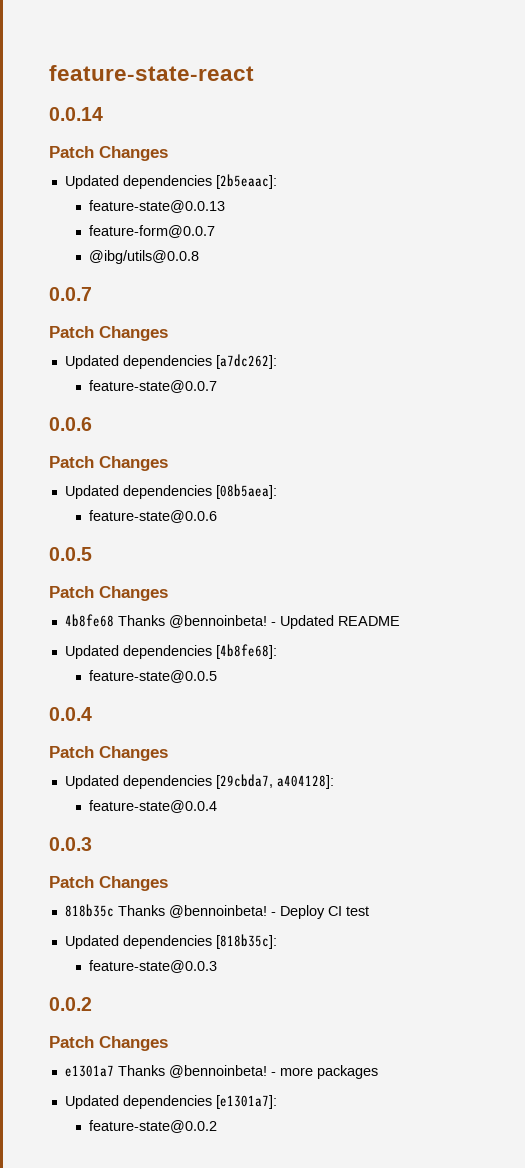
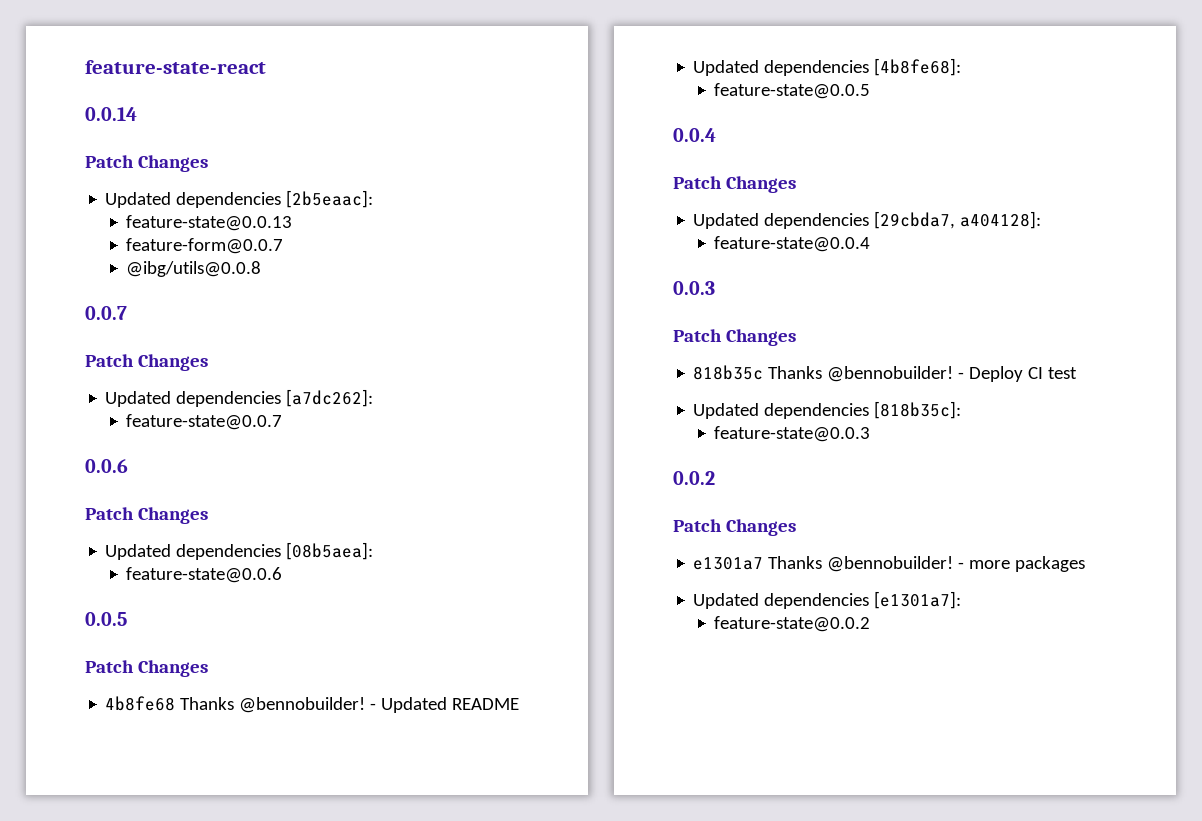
[168,615,267,628] @bennoinbeta! -> [239,697,366,713] @bennobuilder!
[168,905,267,918] @bennoinbeta! -> [827,366,954,382] @bennobuilder!
[168,1065,267,1078] @bennoinbeta! -> [827,556,954,572] @bennobuilder!

